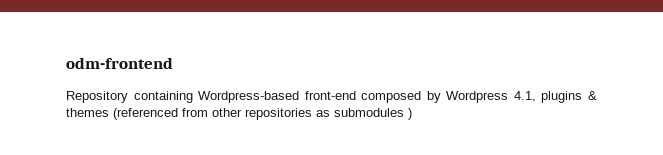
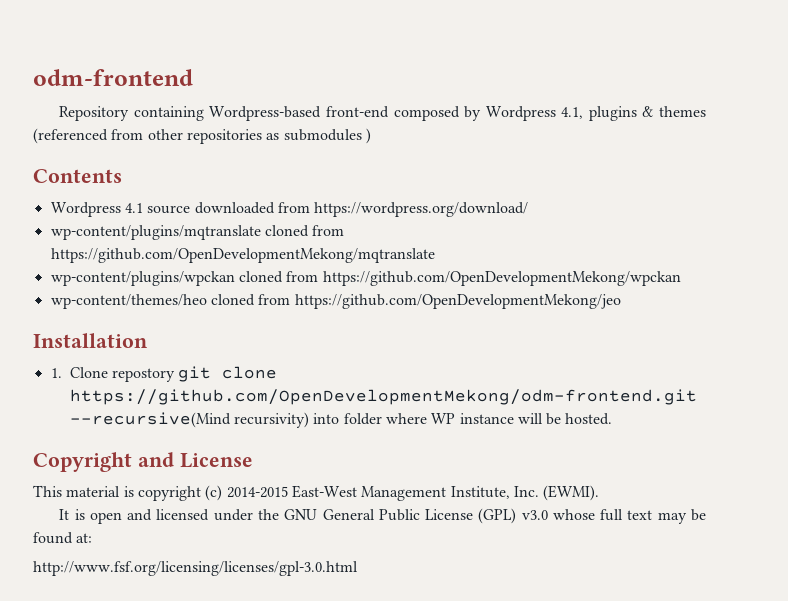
(412, 114) none -> [33,169,122,183] [50,202,529,217] [50,225,345,240] [50,248,435,263] [50,271,681,286] [50,294,621,309] [33,333,148,348] [50,366,278,382] [69,389,697,405] [69,412,613,428] [33,452,253,472] [33,485,600,501] [59,508,706,524] [33,532,93,544] [33,561,358,576] // Contents // Wordpress 4.1 source downloaded from https://wordpress.org/download/ // wp-content/plugins/mqtranslate cloned from https://github.com/OpenDevelopmentMekong/mqtranslate // wp-content/plugins/wpckan cloned from https://github.com/OpenDevelopmentMekong/wpckan // wp-content/themes/heo cloned from https://github.com/OpenDevelopmentMekong/jeo // Installation // 1. Clone repostory git clone https://github.com/OpenDevelopmentMekong/odm-frontend.git --recursive(Mind recursivity) into folder where WP instance will be hosted. // Copyright and License // This material is copyright (c) 2014-2015 East-West Management Institute, Inc. (EWMI). // It is open and licensed under the GNU General Public License (GPL) v3.0 whose full text may be found at: // http://www.fsf.org/licensing/licenses/gpl-3.0.html

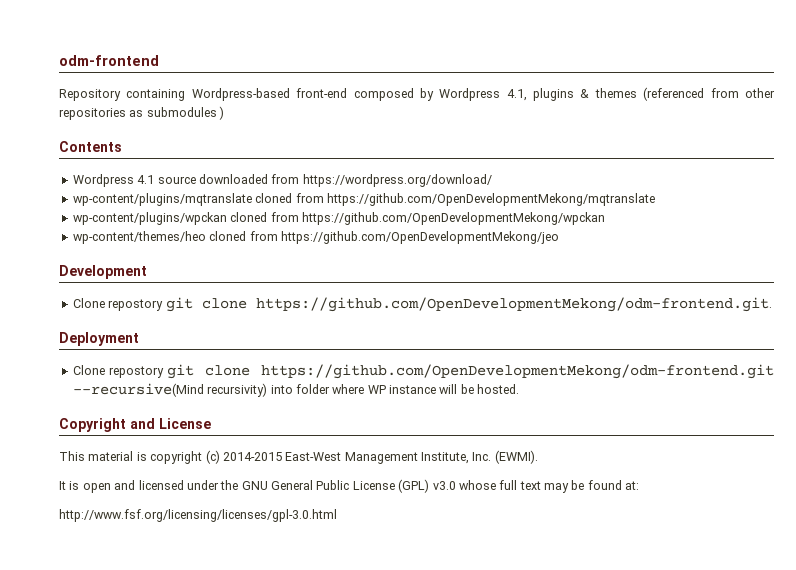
[33,333,148,348] [50,368,62,378] Installation // 1. -> [59,265,147,279] [72,297,772,312] [59,332,139,346] Development // Clone repostory git clone https://github.com/OpenDevelopmentMekong/odm-frontend.git. // Deployment //

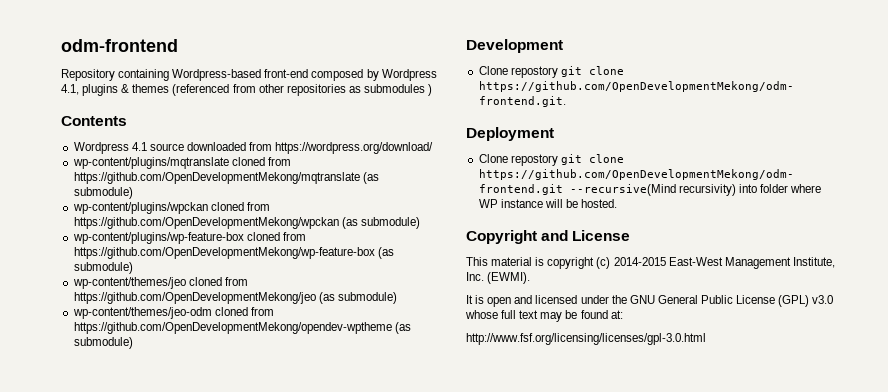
(655, 199) none -> [362,172,379,184] [73,187,133,199] (as submodule)
[72,231,559,244] // wp-content/themes/heo cloned from https://github.com/OpenDevelopmentMekong/jeo -> [341,217,420,229] [72,232,306,244] [73,247,394,259] [73,262,133,274] [72,277,248,289] [73,292,397,304] [72,307,274,319] [73,322,411,334] [73,337,133,349] (as submodule) // wp-content/plugins/wp-feature-box cloned from https://github.com/OpenDevelopmentMekong/wp-feature-box (as submodule) // wp-content/themes/jeo cloned from https://github.com/OpenDevelopmentMekong/jeo (as submodule) // wp-content/themes/jeo-odm cloned from https://github.com/OpenDevelopmentMekong/opendev-wptheme (as submodule)

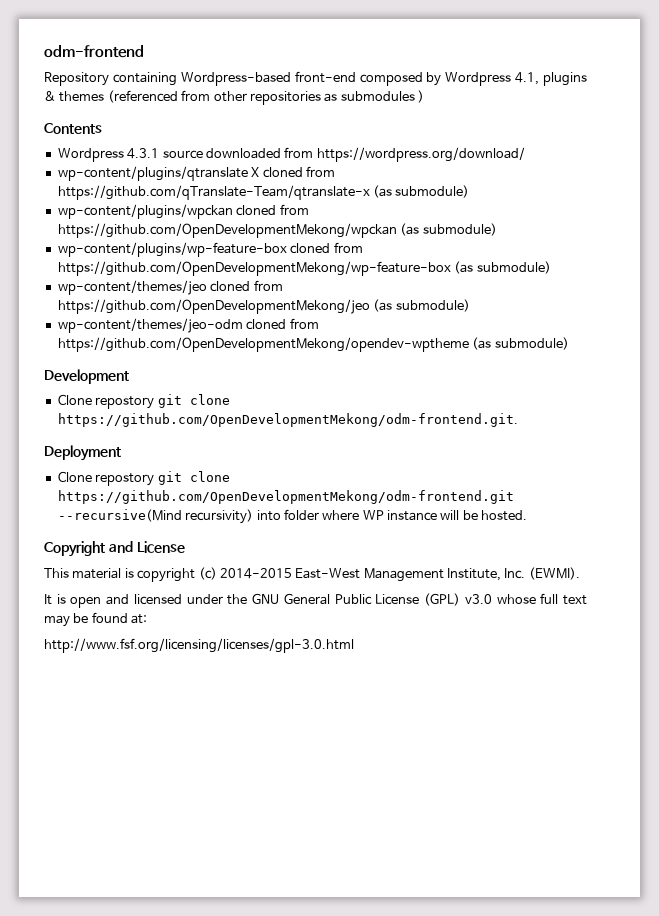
[131,142,147,151] 4.1 -> [127,148,160,159] 4.3.1
[72,157,291,169] [73,172,360,184] wp-content/plugins/mqtranslate cloned from https://github.com/OpenDevelopmentMekong/mqtranslate -> [57,166,335,181] [57,185,370,200] wp-content/plugins/qtranslate X cloned from https://github.com/qTranslate-Team/qtranslate-x

